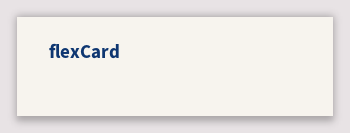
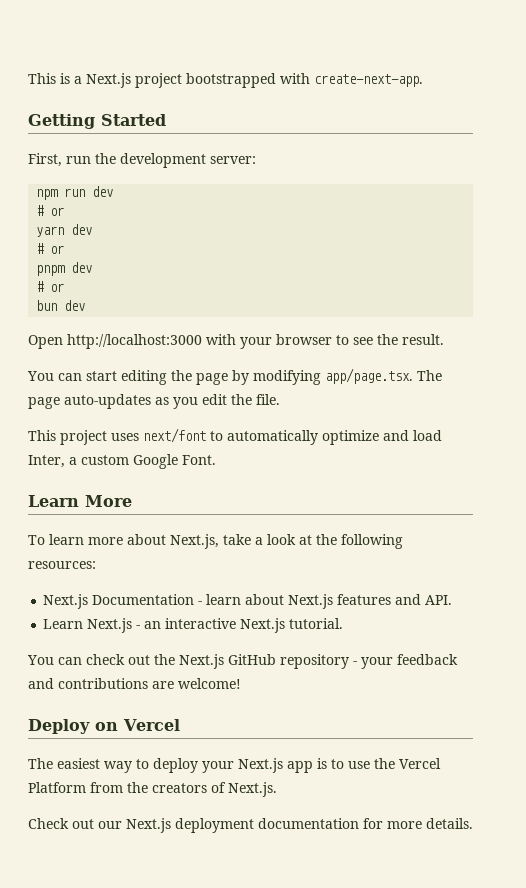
[49,43,120,59] flexCard -> [28,73,423,88] [28,114,166,129] [28,153,256,168] [36,186,114,200] [36,205,65,216] [36,224,93,237] [36,243,65,254] [36,262,93,276] [36,281,65,292] [36,300,86,311] [28,334,444,349] [27,368,442,385] [28,394,280,409] [28,428,442,445] [28,454,216,469] [28,495,132,507] [28,534,403,549] [28,561,96,569] [43,594,453,609] [43,618,344,633] [27,654,458,669] [28,678,241,689] [28,719,180,734] [28,758,441,773] [28,782,277,797] [28,818,473,833] This is a Next.js project bootstrapped with create-next-app. // Getting Started // First, run the development server: // npm run dev // # or // yarn dev // # or // pnpm dev // # or // bun dev // Open http://localhost:3000 with your browser to see the result. // You can start editing the page by modifying app/page.tsx. The page auto-updates as you edit the file. // This project uses next/font to automatically optimize and load Inter, a custom Google Font. // Learn More // To learn more about Next.js, take a look at the following resources: // Next.js Documentation - learn about Next.js features and API. // Learn Next.js - an interactive Next.js tutorial. // You can check out the Next.js GitHub repository - your feedback and contributions are welcome! // Deploy on Vercel // The easiest way to deploy your Next.js app is to use the Vercel Platform from the creators of Next.js. // Check out our Next.js deployment documentation for more details.

